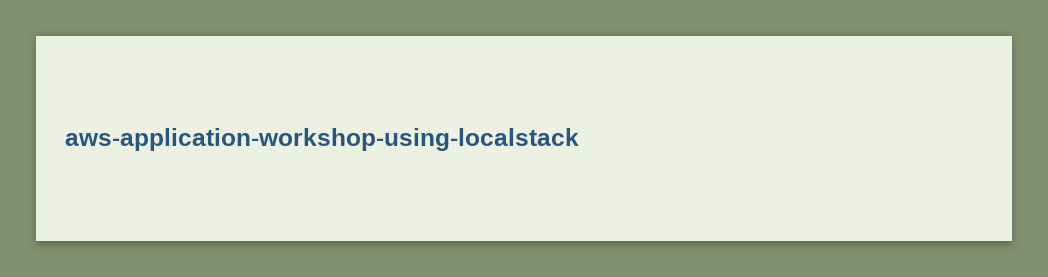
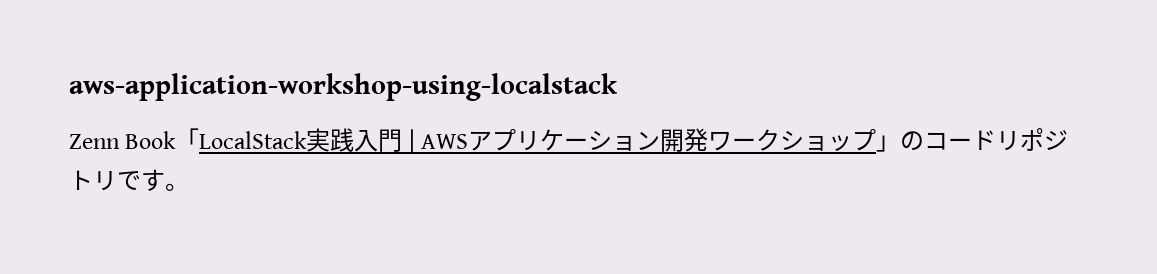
(579, 139) none -> [69,128,1069,154] [69,169,189,191] // Zenn Book「LocalStack実践入門 | AWSアプリケーション開発ワークショップ」のコードリポジトリです。

